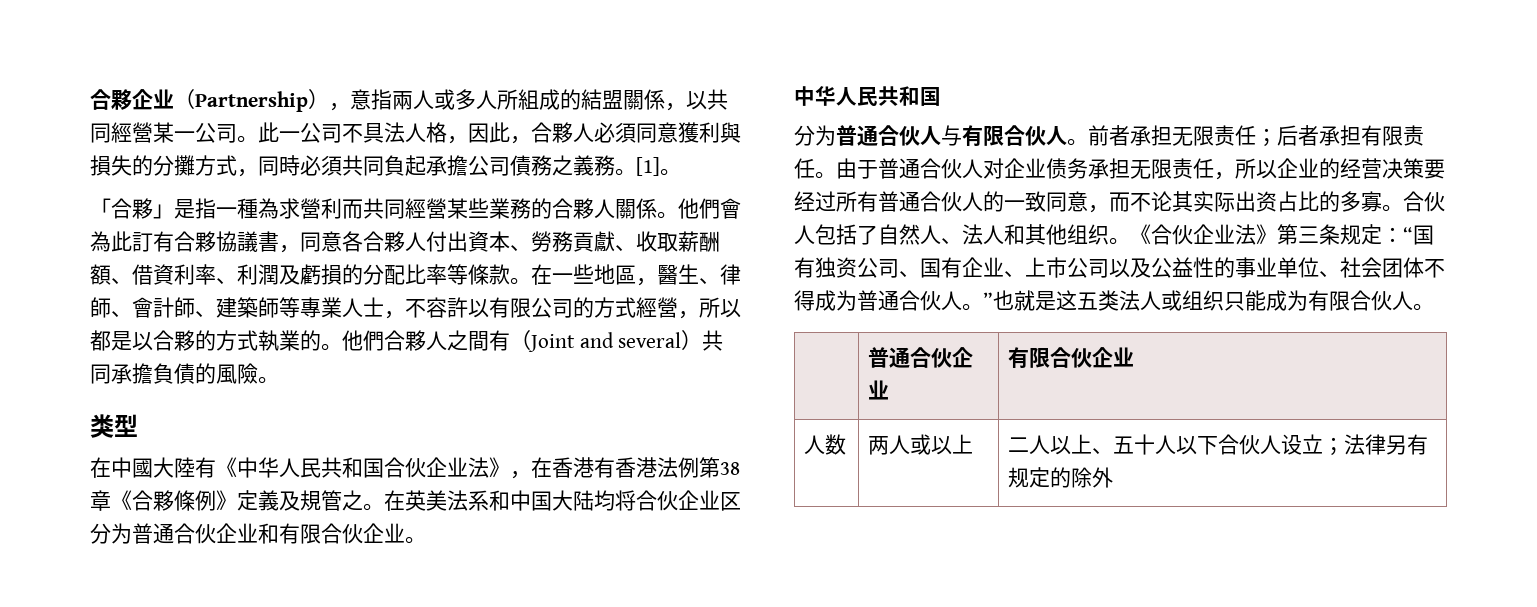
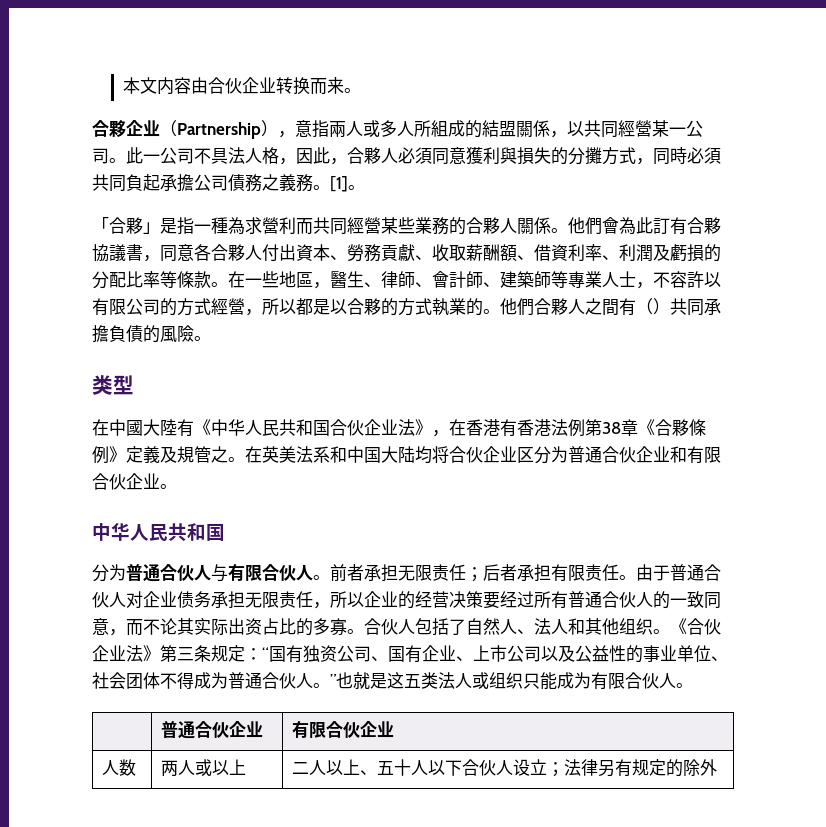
(90, 99) none -> [122,77,361,95] 本文内容由合伙企业转换而来。 //
[528,332,682,352] Joint and several -> (653, 306) none

